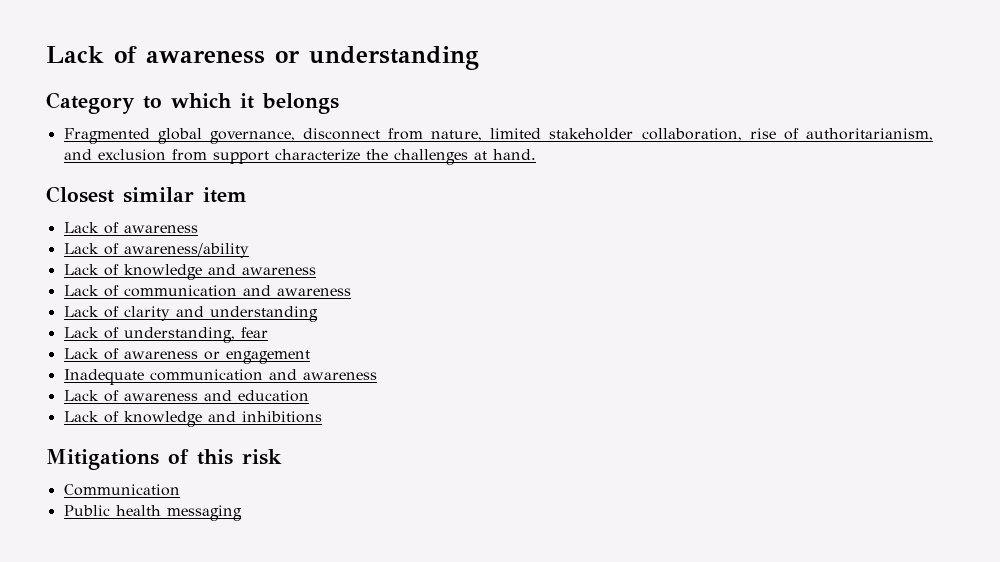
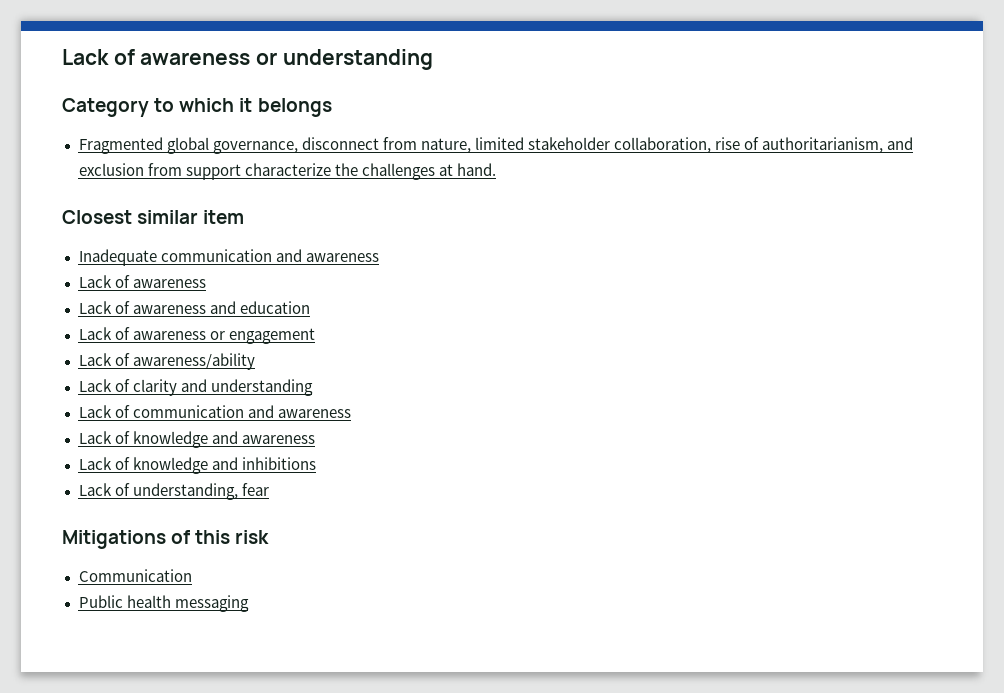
[63,222,198,234] [63,243,249,258] [63,264,316,280] [63,285,351,297] [63,306,318,322] [63,327,268,343] [63,348,310,364] [63,369,297,385] Lack of awareness // Lack of awareness/ability // Lack of knowledge and awareness // Lack of communication and awareness // Lack of clarity and understanding // Lack of understanding, fear // Lack of awareness or engagement // Inadequate communication and -> [78,249,379,266] [78,275,130,288] Inadequate communication and awareness // Lack of
(309, 396) none -> [78,327,315,344] [78,353,255,370] [78,379,313,396] [78,405,351,418] [78,431,315,448] // Lack of awareness or engagement // Lack of awareness/ability // Lack of clarity and understanding // Lack of communication and awareness // Lack of knowledge and awareness
(322, 417) none -> [78,483,269,500] // Lack of understanding, fear

